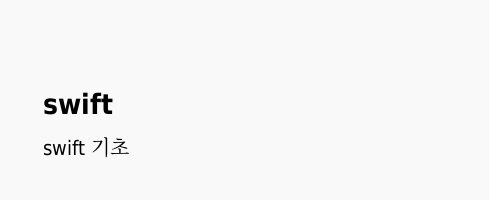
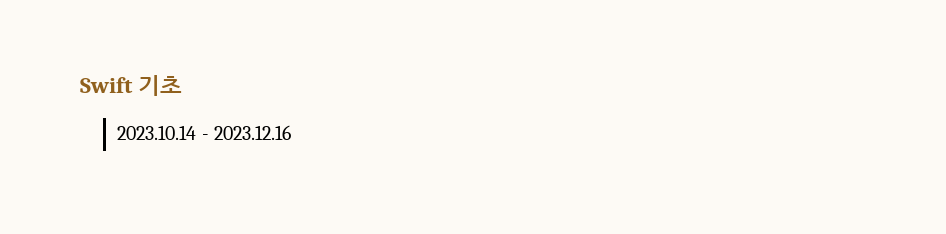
[43,92,113,115] [43,137,129,158] swift // swift 기초 -> [80,75,183,96] [117,125,291,140] Swift 기초 // 2023.10.14 - 2023.12.16

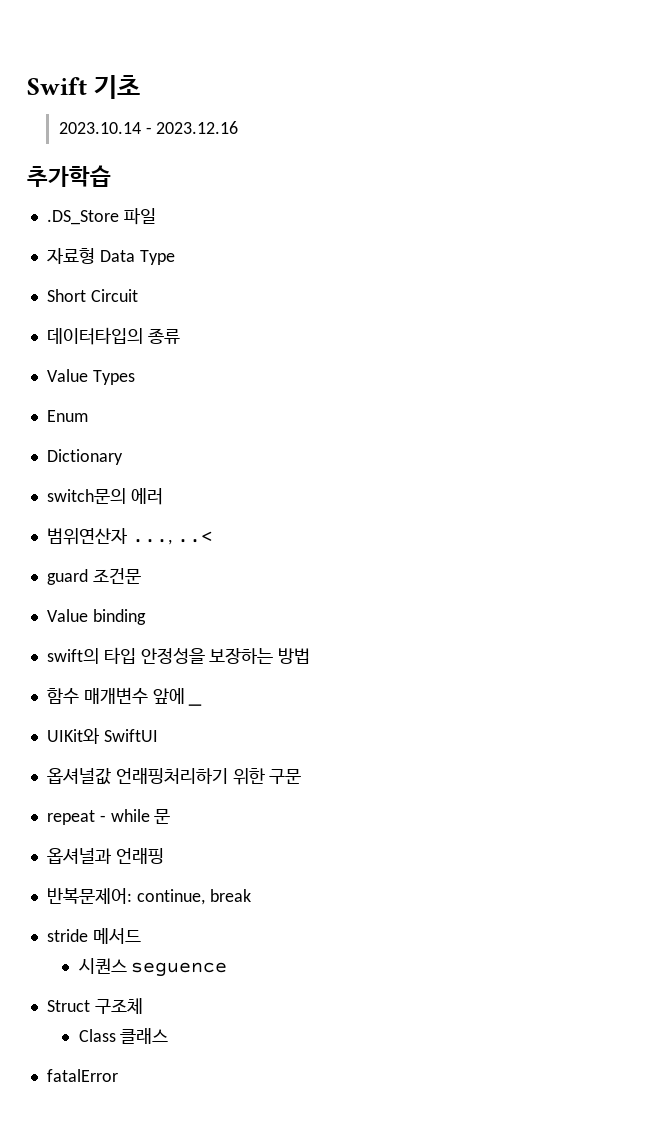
(291, 132) none -> [27,165,111,187] [46,208,156,225] [46,248,175,265] [46,289,138,302] [46,327,180,345] [46,369,135,385] [46,410,88,422] [46,449,123,465] [46,488,163,505] [46,528,213,545] [46,568,141,585] [46,609,146,625] [46,647,311,664] [46,687,203,706] [46,728,158,744] [46,768,302,785] [46,809,171,825] [46,848,164,864] [46,888,251,905] [46,928,141,944] [78,958,228,977] [46,998,143,1014] [78,1028,169,1044] [46,1069,118,1082] // 추가학습 // .DS_Store 파일 // 자료형 Data Type // Short Circuit // 데이터타입의 종류 // Value Types // Enum // Dictionary // switch문의 에러 // 범위연산자 ..., ..< // guard 조건문 // Value binding // swift의 타입 안정성을 보장하는 방법 // 함수 매개변수 앞에 _ // UIKit와 SwiftUI // 옵셔널값 언래핑처리하기 위한 구문 // repeat - while 문 // 옵셔널과 언래핑 // 반복문제어: continue, break // stride 메서드 // 시퀀스 seguence // Struct 구조체 // Class 클래스 // fatalError

